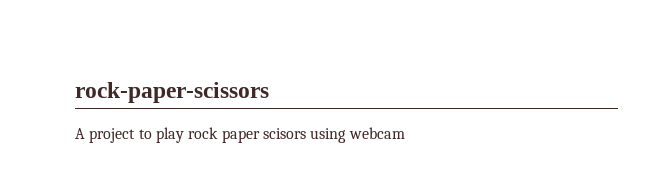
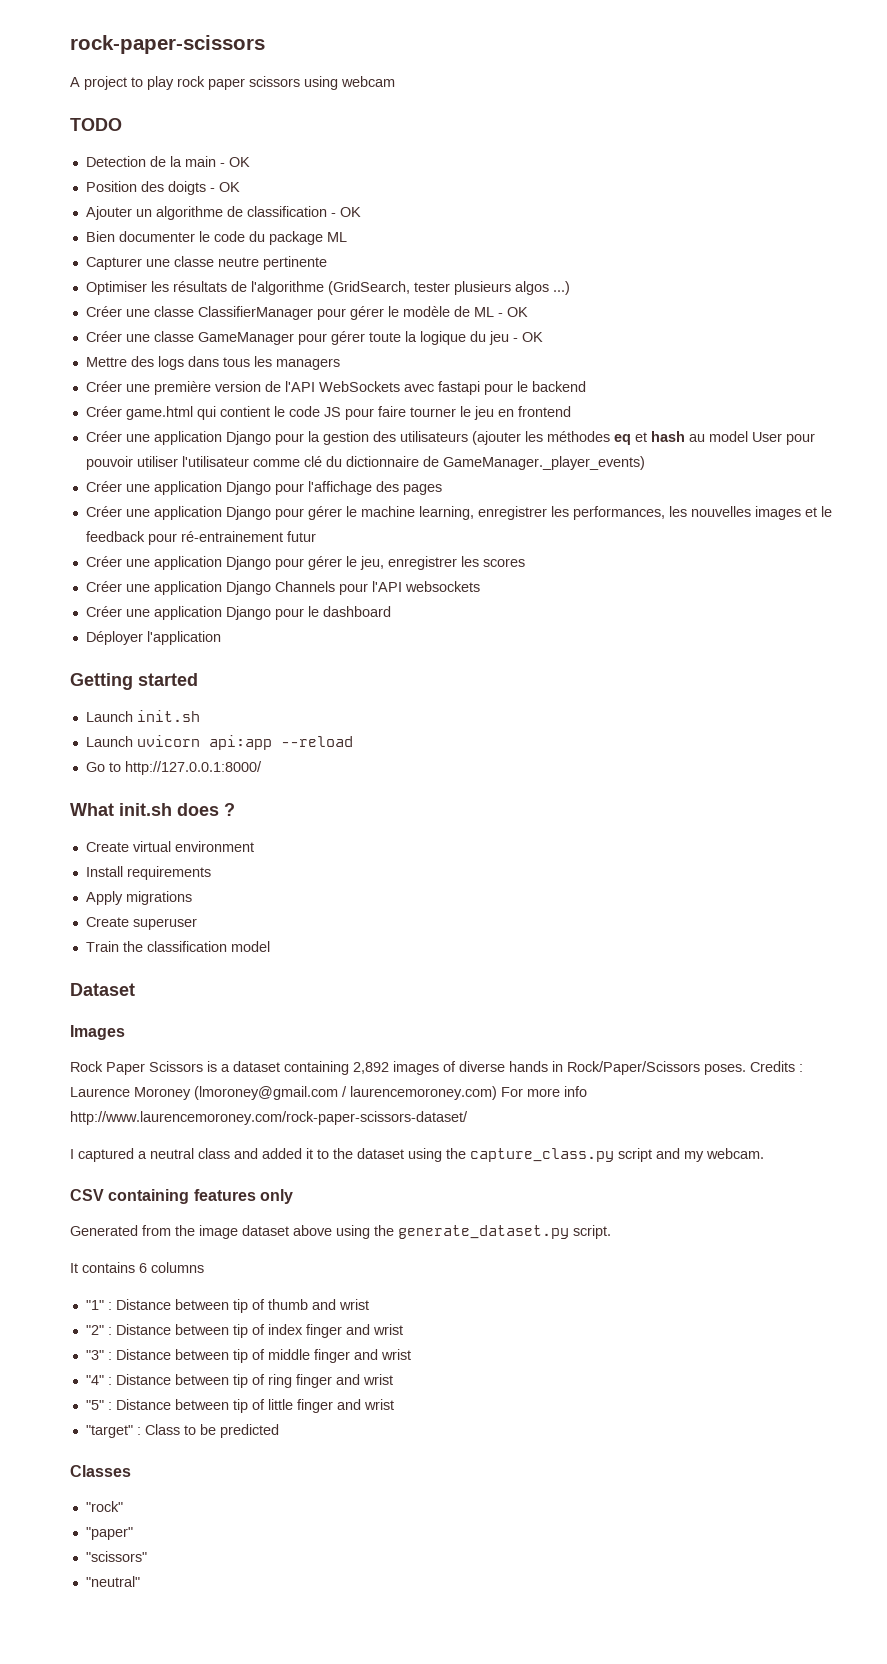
[262,128,306,139] scisors -> [249,76,300,87] scissors
(405, 133) none -> [70,118,122,131] [85,156,250,167] [85,181,240,195] [85,206,361,220] [85,231,347,245] [85,256,327,270] [85,281,570,295] [85,306,528,320] [85,331,543,345] [85,356,340,370] [85,381,586,395] [85,406,571,420] [85,431,815,445] [85,456,645,470] [85,481,442,495] [85,506,832,520] [85,531,316,545] [85,556,525,570] [85,581,480,595] [85,606,391,620] [85,631,221,645] [70,673,198,690] [85,710,200,722] [85,735,353,750] [85,761,262,775] [70,803,235,816] [85,841,254,852] [85,866,211,880] [85,891,192,905] [85,917,197,930] [85,941,270,952] [70,983,135,996] [70,1025,125,1040] [70,1061,803,1075] [70,1086,587,1100] [70,1111,468,1125] [70,1148,764,1162] [70,1189,293,1204] [70,1225,611,1239] [70,1262,204,1273] [85,1299,369,1313] [85,1324,403,1338] [85,1349,411,1363] [85,1374,393,1388] [85,1399,394,1413] [85,1424,279,1438] [70,1465,131,1477] [85,1501,123,1512] [85,1527,133,1540] [85,1551,147,1562] [85,1576,140,1587] // TODO // Detection de la main - OK // Position des doigts - OK // Ajouter un algorithme de classification - OK // Bien documenter le code du package ML // Capturer une classe neutre pertinente // Optimiser les résultats de l'algorithme (GridSearch, tester plusieurs algos ...) // Créer une classe ClassifierManager pour gérer le modèle de ML - OK // Créer une classe GameManager pour gérer toute la logique du jeu - OK // Mettre des logs dans tous les managers // Créer une première version de l'API WebSockets avec fastapi pour le backend // Créer game.html qui contient le code JS pour faire tourner le jeu en frontend // Créer une application Django pour la gestion des utilisateurs (ajouter les méthodes eq et hash au model User pour pouvoir utiliser l'utilisateur comme clé du dictionnaire de GameManager._player_events) // Créer une application Django pour l'affichage des pages // Créer une application Django pour gérer le machine learning, enregistrer les performances, les nouvelles images et le feedback pour ré-entrainement futur // Créer une application Django pour gérer le jeu, enregistrer les scores // Créer une application Django Channels pour l'API websockets // Créer une application Django pour le dashboard // Déployer l'application // Getting started // Launch init.sh // Launch uvicorn api:app --reload // Go to http://127.0.0.1:8000/ // What init.sh does ? // Create virtual environment // Install requirements // Apply migrations // Create superuser // Train the classification model // Dataset // Images // Rock Paper Scissors is a dataset containing 2,892 images of diverse hands in Rock/Paper/Scissors poses. Credits : Laurence Moroney (lmoroney@gmail.com / laurencemoroney.com) For more info http://www.laurencemoroney.com/rock-paper-scissors-dataset/ // I captured a neutral class and added it to the dataset using the capture_class.py script and my webcam. // CSV containing features only // Generated from the image dataset above using the generate_dataset.py script. // It contains 6 columns // "1" : Distance between tip of thumb and wrist // "2" : Distance between tip of index finger and wrist // "3" : Distance between tip of middle finger and wrist // "4" : Distance between tip of ring finger and wrist // "5" : Distance between tip of little finger and wrist // "target" : Class to be predicted // Classes // "rock" // "paper" // "scissors" // "neutral"

